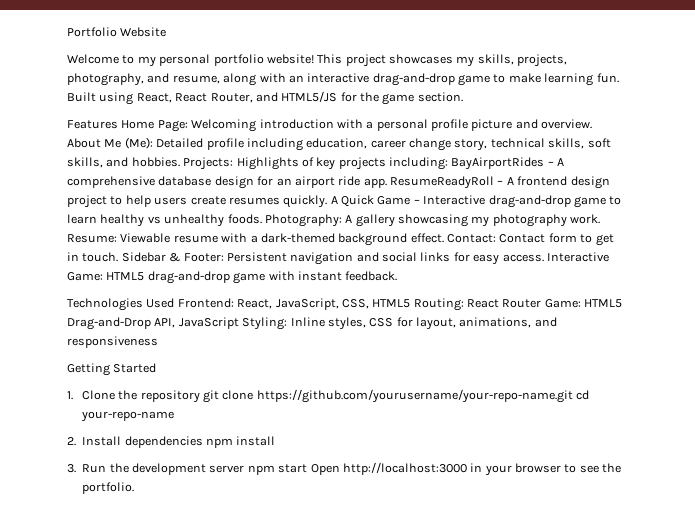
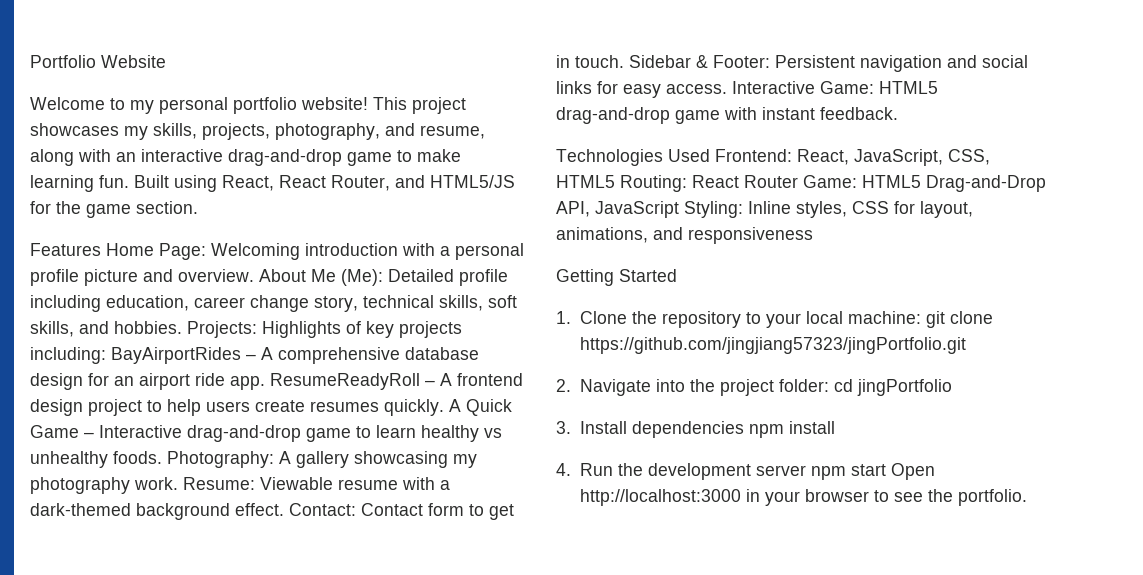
[202,389,590,403] [80,411,174,422] [67,437,76,446] git clone https://github.com/yourusername/your-repo-name.git cd your-repo-name // 2. -> [745,311,993,328] [579,337,966,354] [556,379,952,396] [556,421,571,434] to your local machine: git clone https://github.com/jingjiang57323/jingPortfolio.git // 2. Navigate into the project folder: cd jingPortfolio // 3.
[67,464,76,473] 3. -> [556,463,571,476] 4.

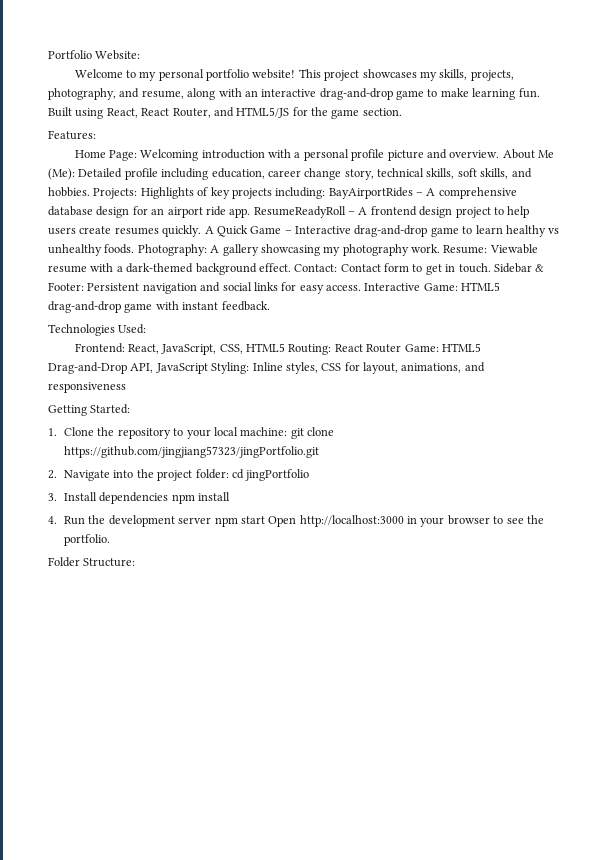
[101,55,166,68] Website -> [95,50,141,60] Website:
[30,243,101,256] Features -> [48,130,96,140] Features: //
[668,149,710,162] Used -> [118,324,147,334] Used: //
[619,269,677,282] Started -> [90,404,131,414] Started:
(1027, 497) none -> [48,557,136,567] // Folder Structure:

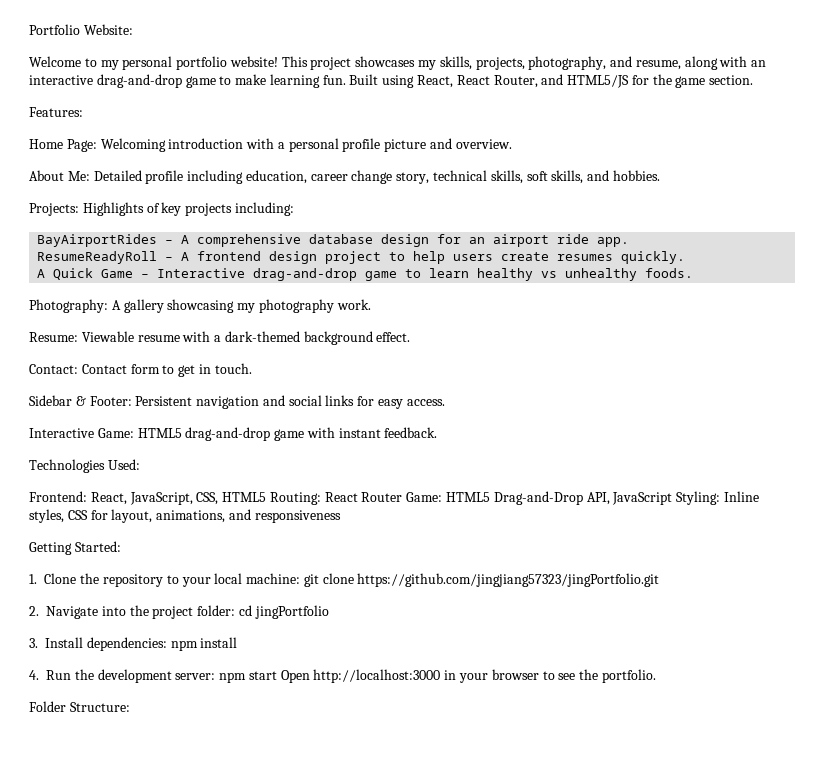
[502,149,555,159] [48,168,75,180] About Me (Me): -> [29,170,90,181] // About Me:
(90, 192) none -> (660, 175) //
(326, 193) none -> (294, 209) //
(251, 213) none -> (630, 242) //
(202, 231) none -> (686, 257) //
(135, 249) none -> (694, 273) //
(440, 248) none -> (371, 304) //
(291, 267) none -> (411, 337) //
(491, 268) none -> (252, 368) //
(361, 288) none -> (445, 402) //
[99,492,169,504] dependencies -> [86,637,167,651] dependencies:
[178,517,212,524] server -> [175,673,216,680] server:

